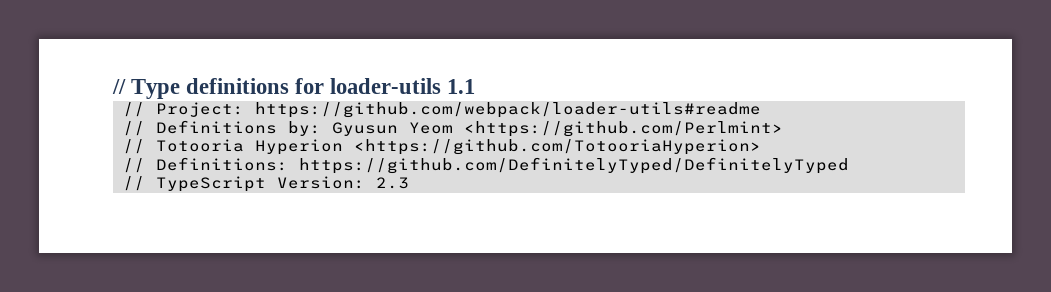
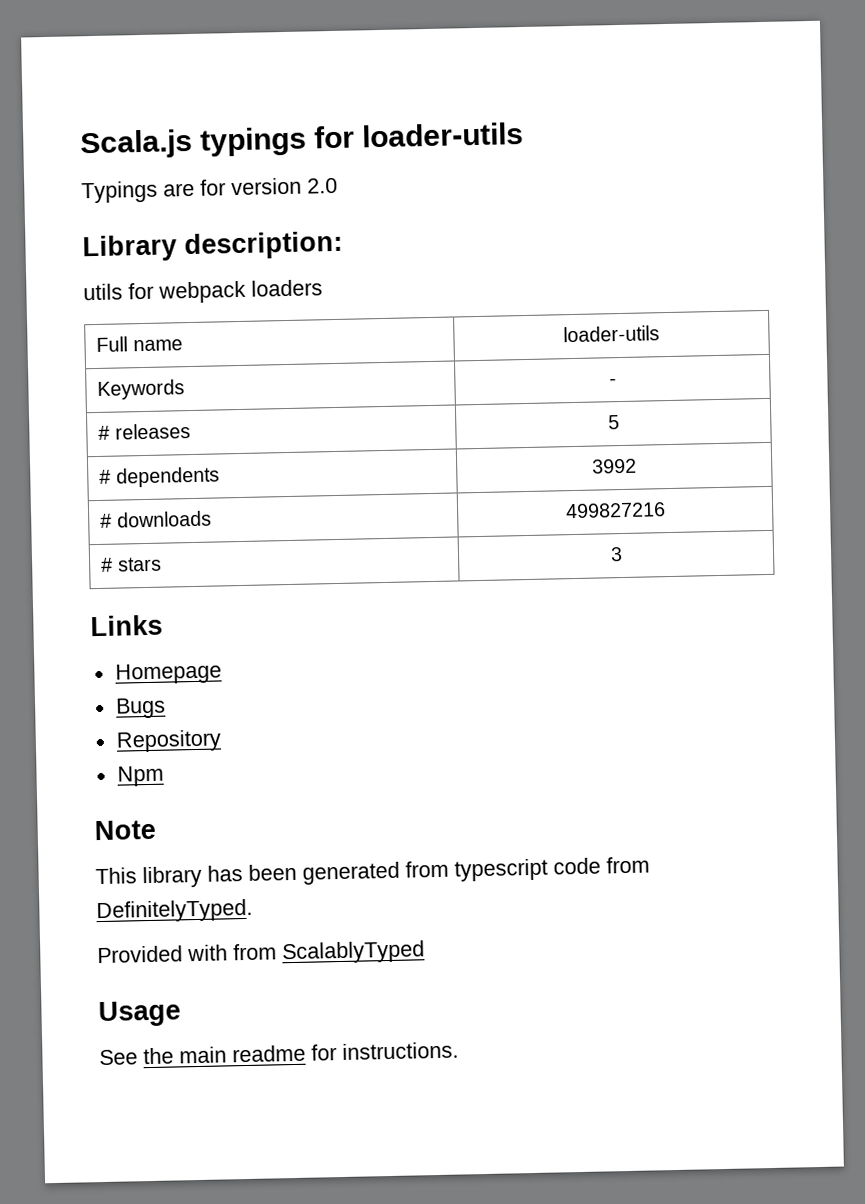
[112,78,290,99] // Type definitions -> [80,126,308,160] Scala.js typings
[447,79,476,94] [122,102,761,118] [122,120,783,137] [122,139,761,155] [122,157,849,174] [122,176,409,192] 1.1 // // Project: https://github.com/webpack/loader-utils#readme // // Definitions by: Gyusun Yeom <https://github.com/Perlmint> // // Totooria Hyperion <https://github.com/TotooriaHyperion> // // Definitions: https://github.com/DefinitelyTyped/DefinitelyTyped // // TypeScript Version: 2.3 -> [81,177,338,204] [82,230,343,263] [83,279,323,304] [96,336,183,352] [563,325,660,343] [97,379,186,400] [608,378,617,386] [98,423,191,440] [607,415,620,430] [99,466,220,488] [592,458,637,474] [100,510,212,528] [564,502,666,519] [101,556,162,572] [609,547,623,562] [90,614,163,637] [114,662,222,685] [114,697,166,719] [115,729,222,753] [116,765,164,787] [94,819,156,841] [95,856,650,889] [96,898,253,924] [97,940,425,965] [98,1000,181,1028] [99,1041,459,1066] // Typings are for version 2.0 // Library description: // utils for webpack loaders // Full name | loader-utils // Keywords | - // # releases | 5 // # dependents | 3992 // # downloads | 499827216 // # stars | 3 // Links // Homepage // Bugs // Repository // Npm // Note // This library has been generated from typescript code from DefinitelyTyped. // Provided with from ScalablyTyped // Usage // See the main readme for instructions.

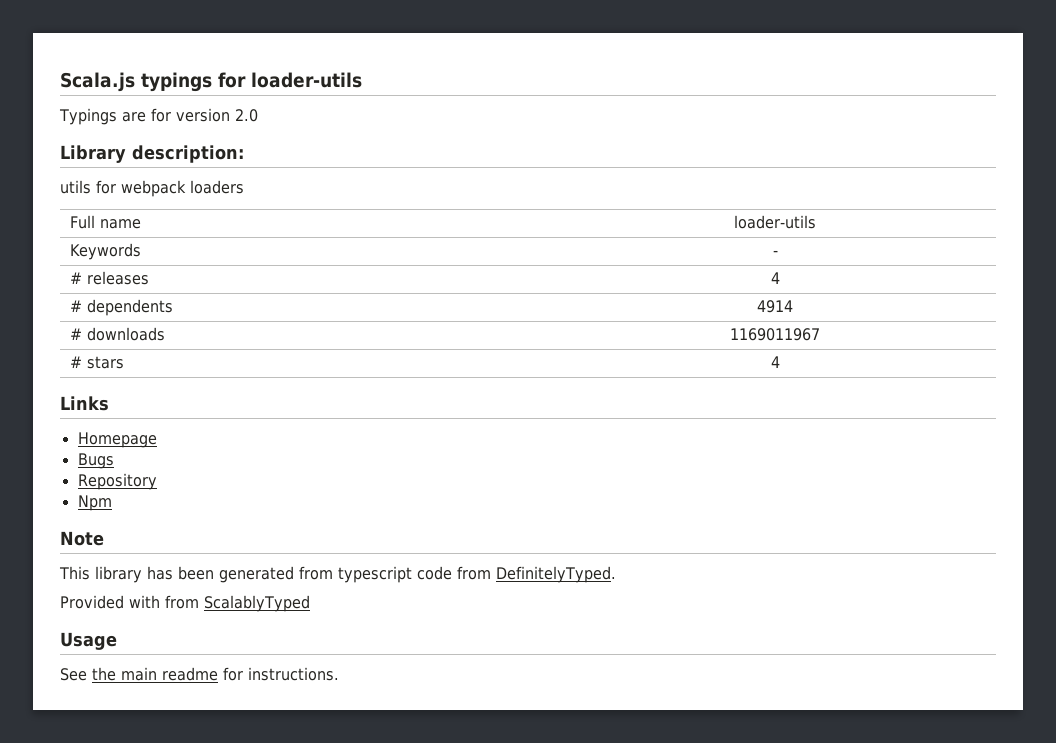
[607,415,620,430] 5 -> [770,272,780,284] 4
[592,458,637,474] 3992 -> [757,300,793,313] 4914
[564,502,666,519] 499827216 -> [730,328,820,341] 1169011967
[609,547,623,562] 3 -> [770,356,780,368] 4

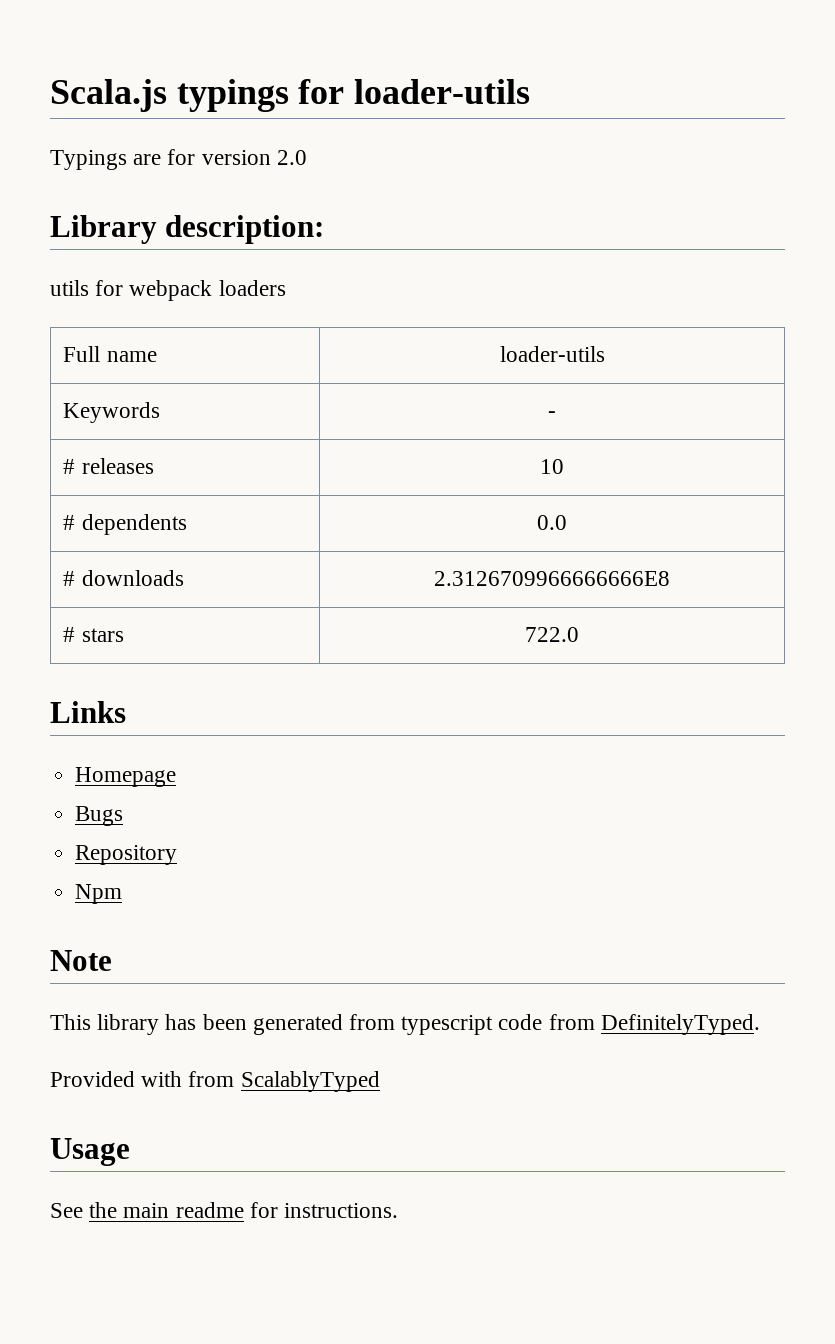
[770,272,780,284] 4 -> [540,459,564,474] 10
[757,300,793,313] 4914 -> [537,515,567,530] 0.0
[730,328,820,341] 1169011967 -> [434,571,670,586] 2.3126709966666666E8
[770,356,780,368] 4 -> [525,627,579,642] 722.0

